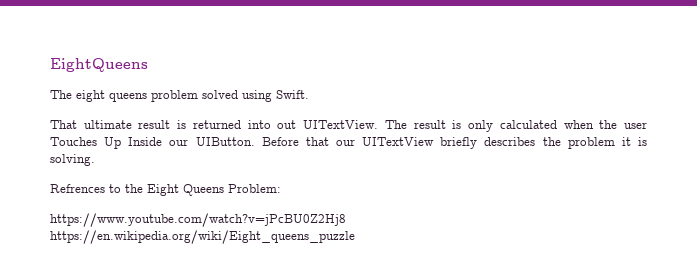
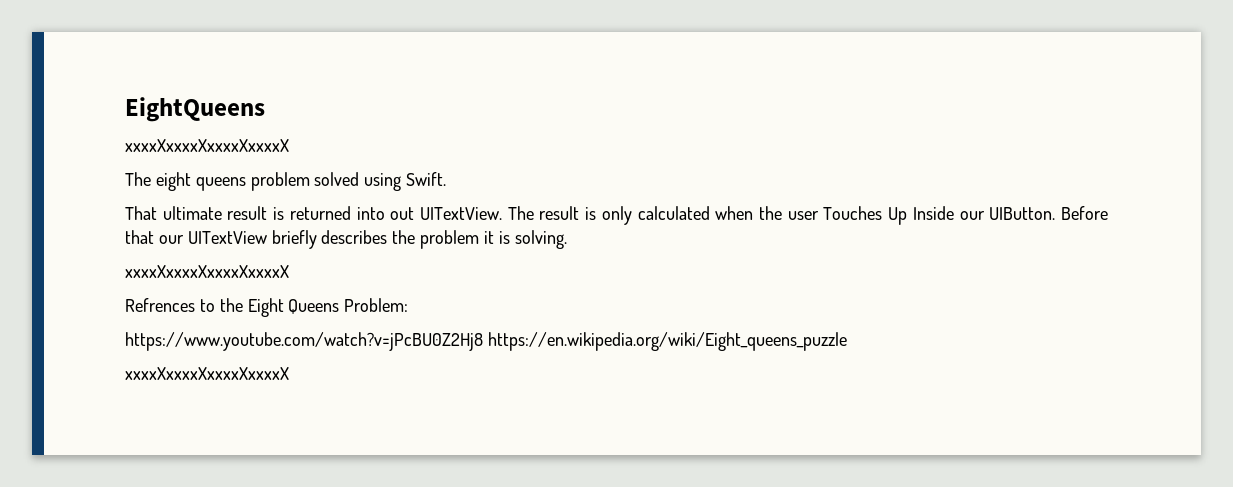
(148, 65) none -> [125,139,289,152] // xxxxXxxxxXxxxxXxxxxX
(95, 160) none -> [125,265,289,278] // xxxxXxxxxXxxxxXxxxxX
(355, 237) none -> [125,367,289,380] // xxxxXxxxxXxxxxXxxxxX

